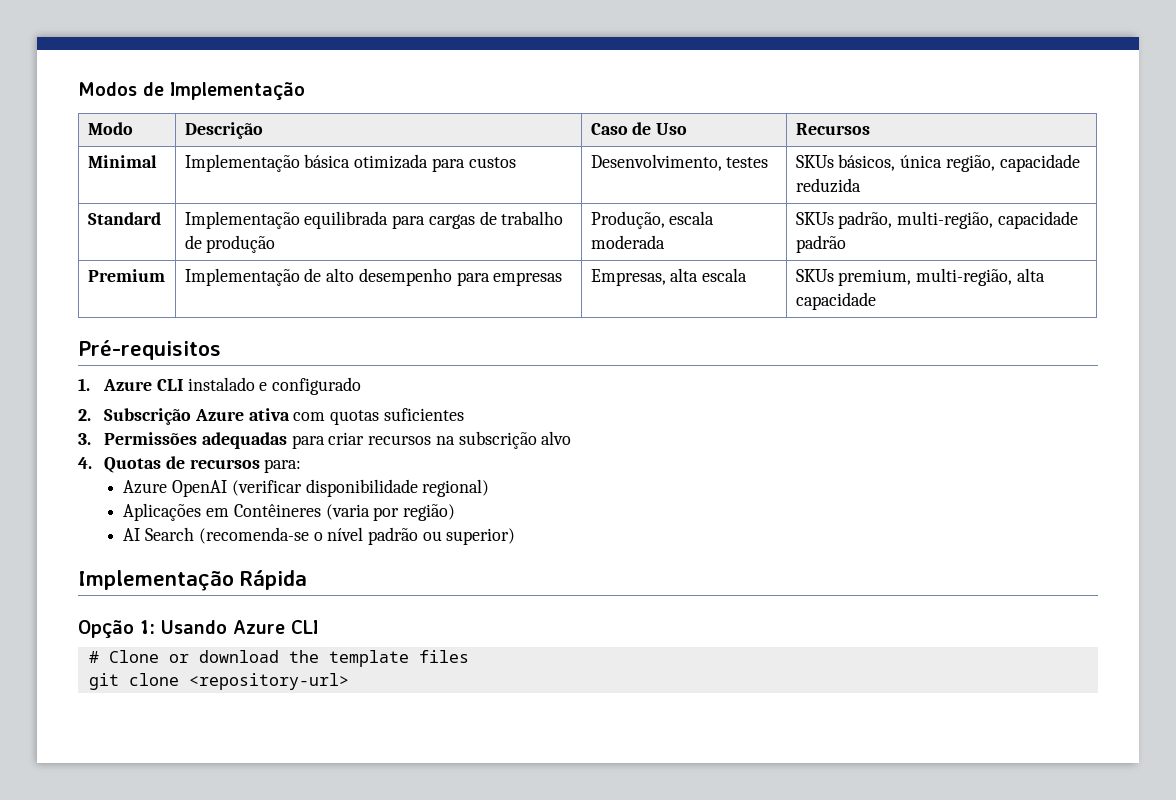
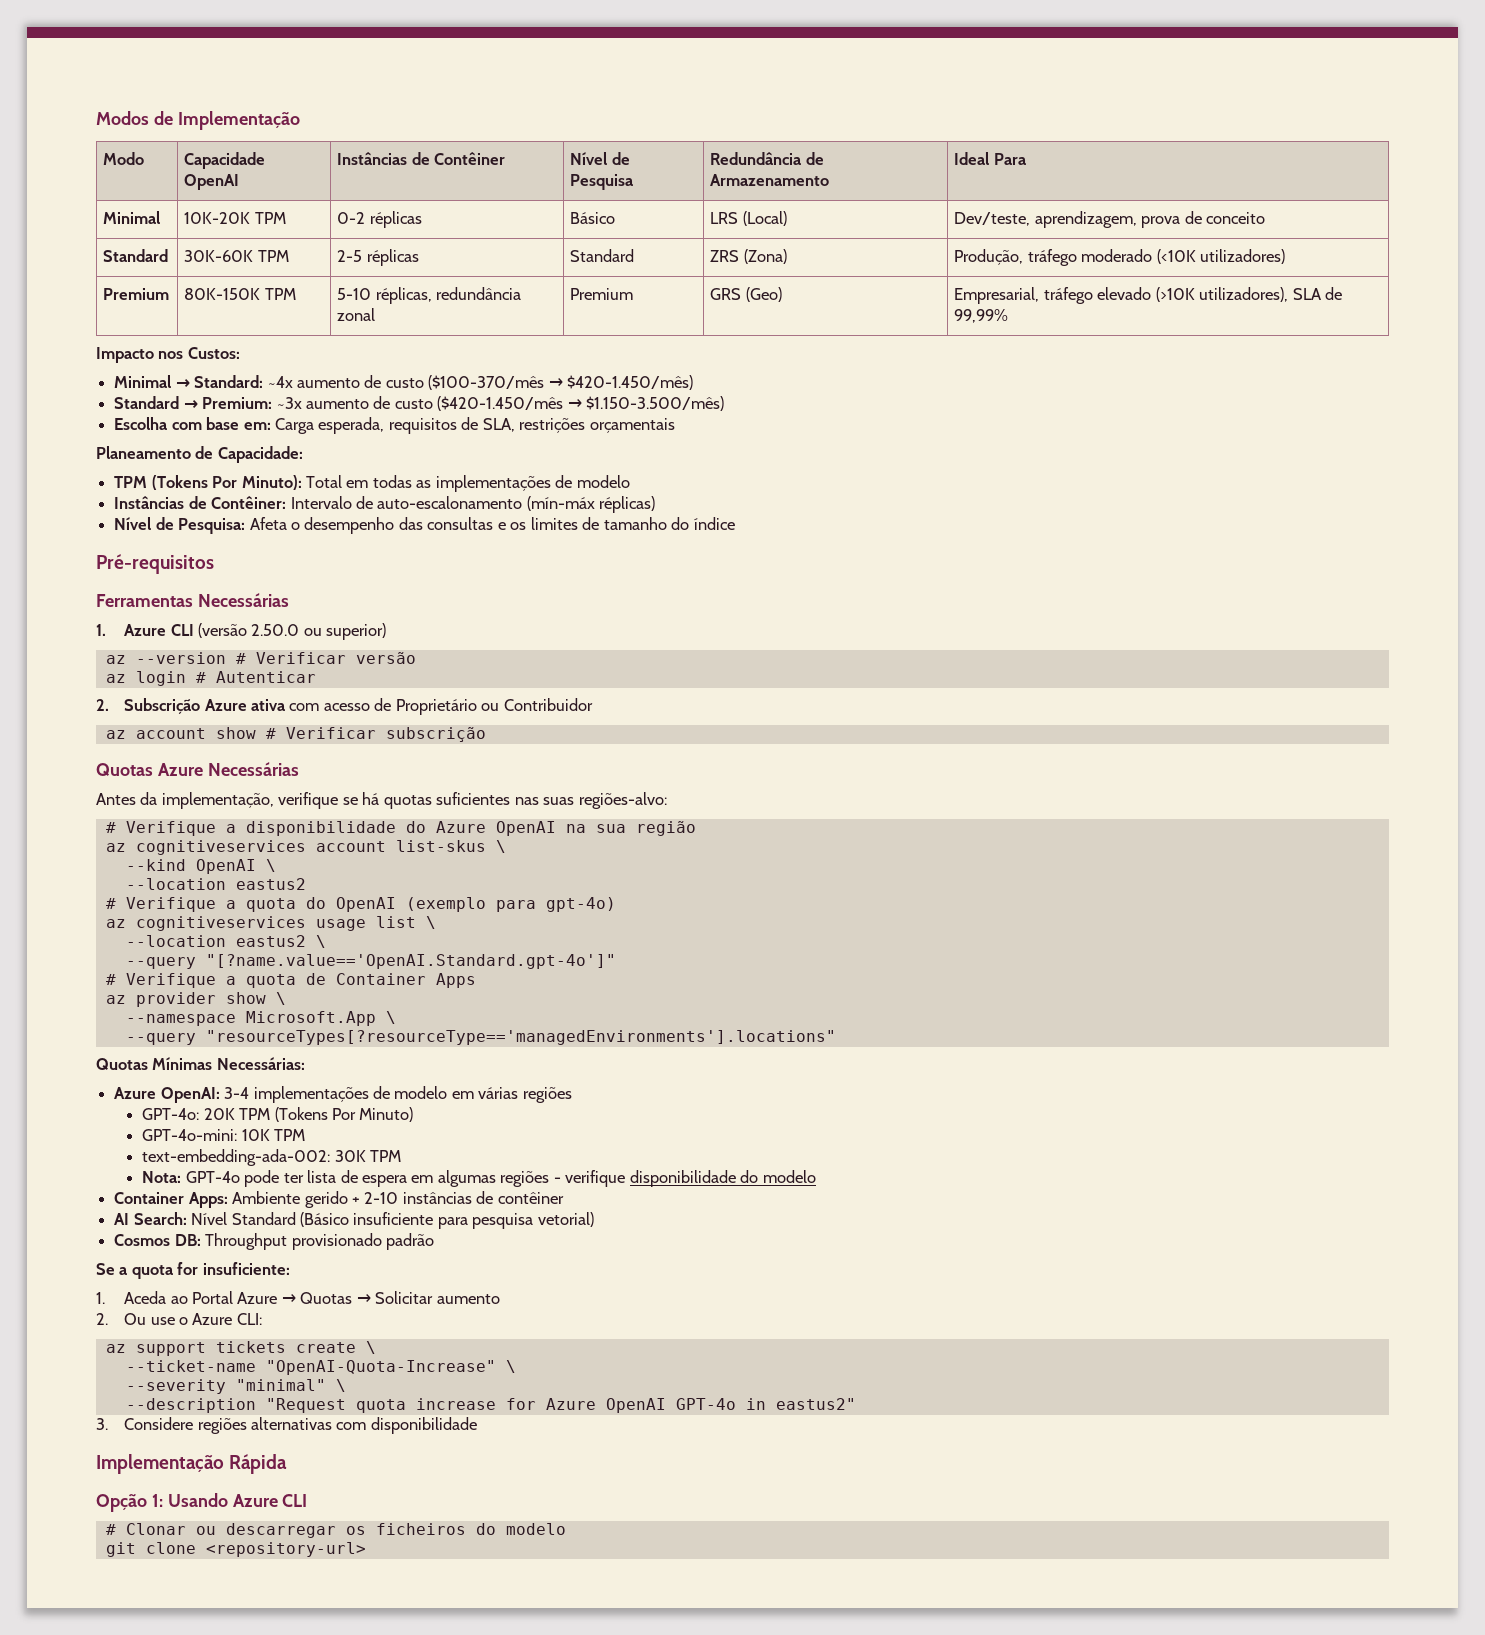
[184,122,263,139] [590,122,688,135] [795,123,870,135] [87,155,157,168] [184,154,516,172] [590,154,769,171] [795,154,1080,172] [795,178,861,193] [87,212,161,225] [184,211,564,229] [184,235,276,253] [590,211,715,229] [590,235,665,249] [795,211,1078,229] [795,235,846,253] [87,269,165,282] [184,268,563,286] [590,268,748,286] [795,268,1045,286] [795,292,876,310] Descrição | Caso de Uso | Recursos // Minimal | Implementação básica otimizada para custos | Desenvolvimento, testes | SKUs básicos, única região, capacidade reduzida // Standard | Implementação equilibrada para cargas de trabalho de produção | Produção, escala moderada | SKUs padrão, multi-região, capacidade padrão // Premium | Implementação de alto desempenho para empresas | Empresas, alta escala | SKUs premium, multi-região, alta capacidade -> [184,152,266,169] [184,174,240,190] [337,152,506,165] [570,152,630,165] [570,174,635,190] [710,152,824,165] [710,174,830,186] [954,152,1027,165] [103,211,161,224] [184,212,286,224] [337,211,422,228] [570,212,616,224] [710,211,787,226] [954,211,1266,228] [103,249,169,262] [184,250,289,262] [337,249,419,266] [570,249,635,262] [710,249,787,264] [954,249,1286,266] [103,288,170,300] [184,288,296,300] [337,287,522,304] [337,308,376,321] [570,288,634,300] [710,287,782,302] [954,287,1343,304] [954,309,1009,323] [96,347,240,363] [114,375,694,390] [114,396,725,411] [114,417,675,434] [96,446,303,463] [114,475,630,492] [114,496,656,513] [114,517,735,534] Capacidade OpenAI | Instâncias de Contêiner | Nível de Pesquisa | Redundância de Armazenamento | Ideal Para // Minimal | 10K-20K TPM | 0-2 réplicas | Básico | LRS (Local) | Dev/teste, aprendizagem, prova de conceito // Standard | 30K-60K TPM | 2-5 réplicas | Standard | ZRS (Zona) | Produção, tráfego moderado (<10K utilizadores) // Premium | 80K-150K TPM | 5-10 réplicas, redundância zonal | Premium | GRS (Geo) | Empresarial, tráfego elevado (>10K utilizadores), SLA de 99,99% // Impacto nos Custos: // Minimal → Standard: ~4x aumento de custo ($100-370/mês → $420-1.450/mês) // Standard → Premium: ~3x aumento de custo ($420-1.450/mês → $1.150-3.500/mês) // Escolha com base em: Carga esperada, requisitos de SLA, restrições orçamentais // Planeamento de Capacidade: // TPM (Tokens Por Minuto): Total em todas as implementações de modelo // Instâncias de Contêiner: Intervalo de auto-escalonamento (mín-máx réplicas) // Nível de Pesquisa: Afeta o desempenho das consultas e os limites de tamanho do índice
(221, 350) none -> [96,593,289,607] // Ferramentas Necessárias
[187,377,362,395] instalado e configurado -> [197,623,387,640] [105,652,416,664] [105,671,316,686] (versão 2.50.0 ou superior) // az --version # Verificar versão // az login # Autenticar
[330,408,464,425] [78,431,572,449] [78,456,302,473] [123,479,490,497] [123,503,456,521] [123,527,516,545] quotas suficientes // 3. Permissões adequadas para criar recursos na subscrição alvo // 4. Quotas de recursos para: // Azure OpenAI (verificar disponibilidade regional) // Aplicações em Contêineres (varia por região) // AI Search (recomenda-se o nível padrão ou superior) -> [323,698,593,715] [105,727,486,742] [96,762,299,776] [96,792,667,809] [105,821,696,836] [105,840,506,855] [125,859,276,874] [125,878,306,890] [105,897,616,912] [105,916,436,931] [125,935,326,948] [125,954,616,969] [105,973,476,988] [105,992,286,1007] [125,1011,396,1026] [125,1030,836,1045] [96,1057,305,1070] [114,1086,572,1103] [142,1107,414,1122] [142,1129,306,1141] [142,1149,402,1166] [142,1170,816,1187] [114,1191,564,1208] [114,1212,594,1229] [114,1233,434,1250] [96,1262,290,1279] [96,1291,500,1304] [96,1313,262,1325] [105,1341,376,1356] [125,1360,516,1375] [125,1379,346,1394] [125,1398,856,1413] [96,1417,477,1434] acesso de Proprietário ou Contribuidor // az account show # Verificar subscrição // Quotas Azure Necessárias // Antes da implementação, verifique se há quotas suficientes nas suas regiões-alvo: // # Verifique a disponibilidade do Azure OpenAI na sua região // az cognitiveservices account list-skus \ // --kind OpenAI \ // --location eastus2 // # Verifique a quota do OpenAI (exemplo para gpt-4o) // az cognitiveservices usage list \ // --location eastus2 \ // --query "[?name.value=='OpenAI.Standard.gpt-4o']" // # Verifique a quota de Container Apps // az provider show \ // --namespace Microsoft.App \ // --query "resourceTypes[?resourceType=='managedEnvironments'].locations" // Quotas Mínimas Necessárias: // Azure OpenAI: 3-4 implementações de modelo em várias regiões // GPT-4o: 20K TPM (Tokens Por Minuto) // GPT-4o-mini: 10K TPM // text-embedding-ada-002: 30K TPM // Nota: GPT-4o pode ter lista de espera em algumas regiões - verifique disponibilidade do modelo // Container Apps: Ambiente gerido + 2-10 instâncias de contêiner // AI Search: Nível Standard (Básico insuficiente para pesquisa vetorial) // Cosmos DB: Throughput provisionado padrão // Se a quota for insuficiente: // 1. Aceda ao Portal Azure → Quotas → Solicitar aumento // 2. Ou use o Azure CLI: // az support tickets create \ // --ticket-name "OpenAI-Quota-Increase" \ // --severity "minimal" \ // --description "Request quota increase for Azure OpenAI GPT-4o in eastus2" // 3. Considere regiões alternativas com disponibilidade
[108,650,469,667] Clone or download the template files -> [125,1523,566,1538] Clonar ou descarregar os ficheiros do modelo

